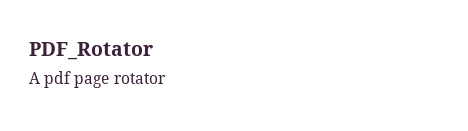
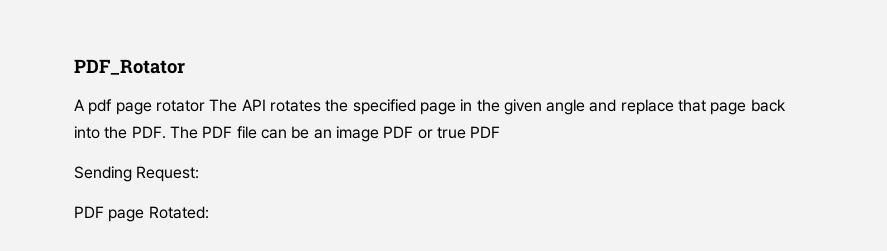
(166, 78) none -> [209,99,786,115] [74,126,501,142] [74,166,200,182] [74,206,209,222] The API rotates the specified page in the given angle and replace that page back into the PDF. The PDF file can be an image PDF or true PDF // Sending Request: // PDF page Rotated:

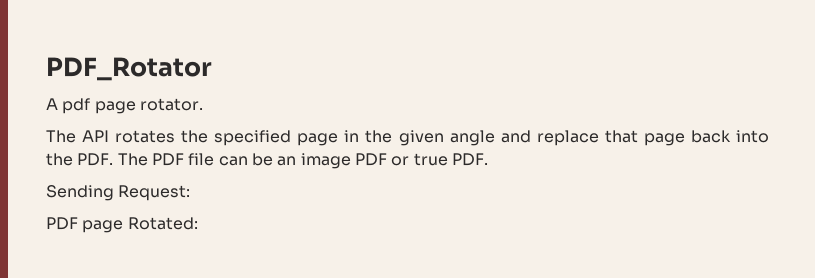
[155,100,205,112] rotator -> [139,98,203,111] rotator. //
[470,126,501,138] PDF -> [451,153,488,166] PDF.

